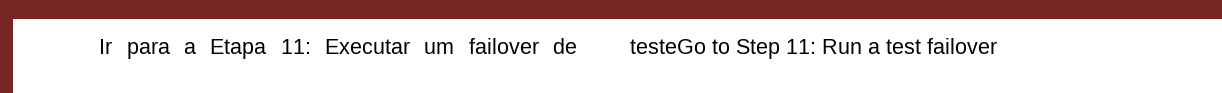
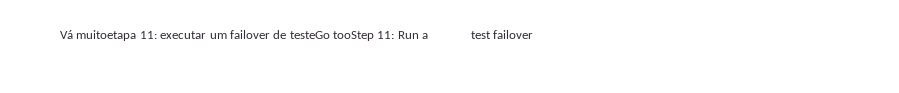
[99,39,410,59] Ir para a Etapa 11: Executar -> [60,30,207,41] Vá muitoetapa 11: executar
[712,39,780,59] to Step -> [333,31,374,41] tooStep

